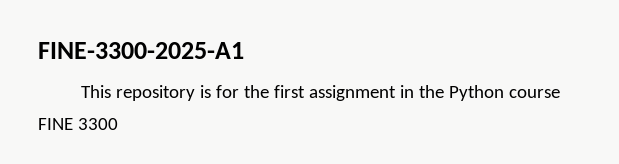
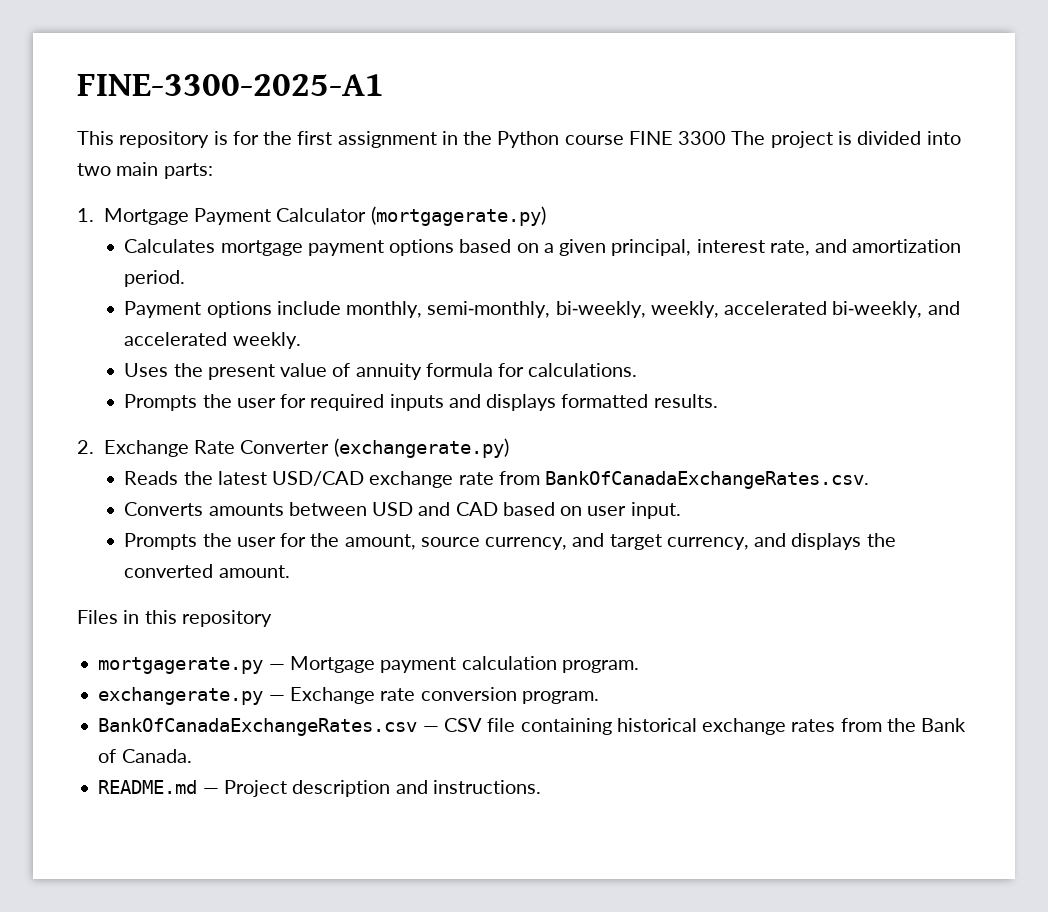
(118, 124) none -> [731,131,961,148] [77,162,213,179] [77,206,546,226] [124,239,962,256] [124,270,186,287] [124,301,960,318] [124,332,301,349] [124,363,638,380] [124,394,718,411] [77,438,509,458] [124,471,870,489] [124,502,681,519] [124,533,896,550] [124,564,290,578] [77,610,272,627] [98,656,639,674] [98,687,599,705] [98,718,967,736] [98,749,192,763] [98,780,541,797] The project is divided into two main parts: // 1. Mortgage Payment Calculator (mortgagerate.py) // Calculates mortgage payment options based on a given principal, interest rate, and amortization period. // Payment options include monthly, semi‑monthly, bi‑weekly, weekly, accelerated bi‑weekly, and accelerated weekly. // Uses the present value of annuity formula for calculations. // Prompts the user for required inputs and displays formatted results. // 2. Exchange Rate Converter (exchangerate.py) // Reads the latest USD/CAD exchange rate from BankOfCanadaExchangeRates.csv. // Converts amounts between USD and CAD based on user input. // Prompts the user for the amount, source currency, and target currency, and displays the converted amount. // Files in this repository // mortgagerate.py — Mortgage payment calculation program. // exchangerate.py — Exchange rate conversion program. // BankOfCanadaExchangeRates.csv — CSV file containing historical exchange rates from the Bank of Canada. // README.md — Project description and instructions.

